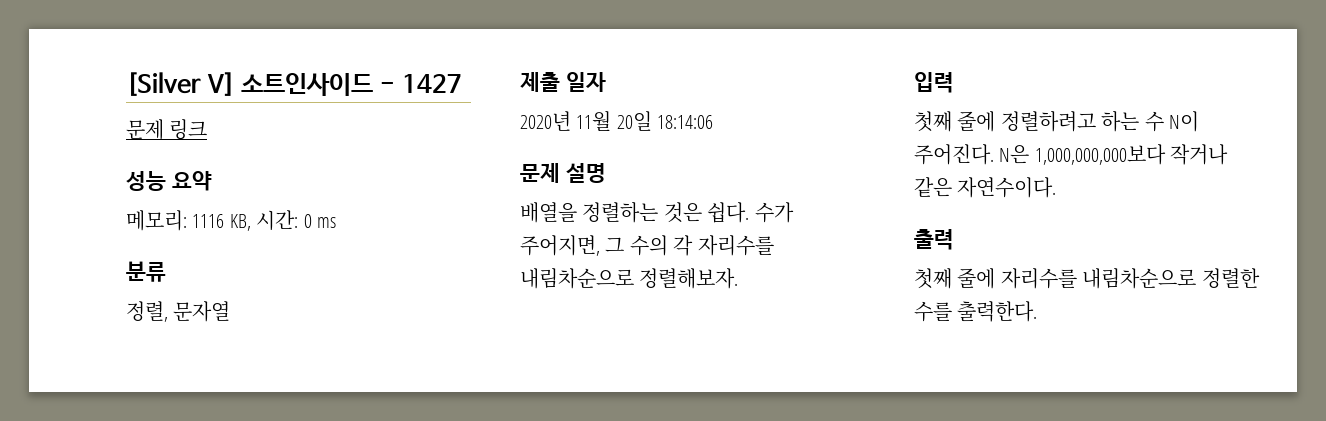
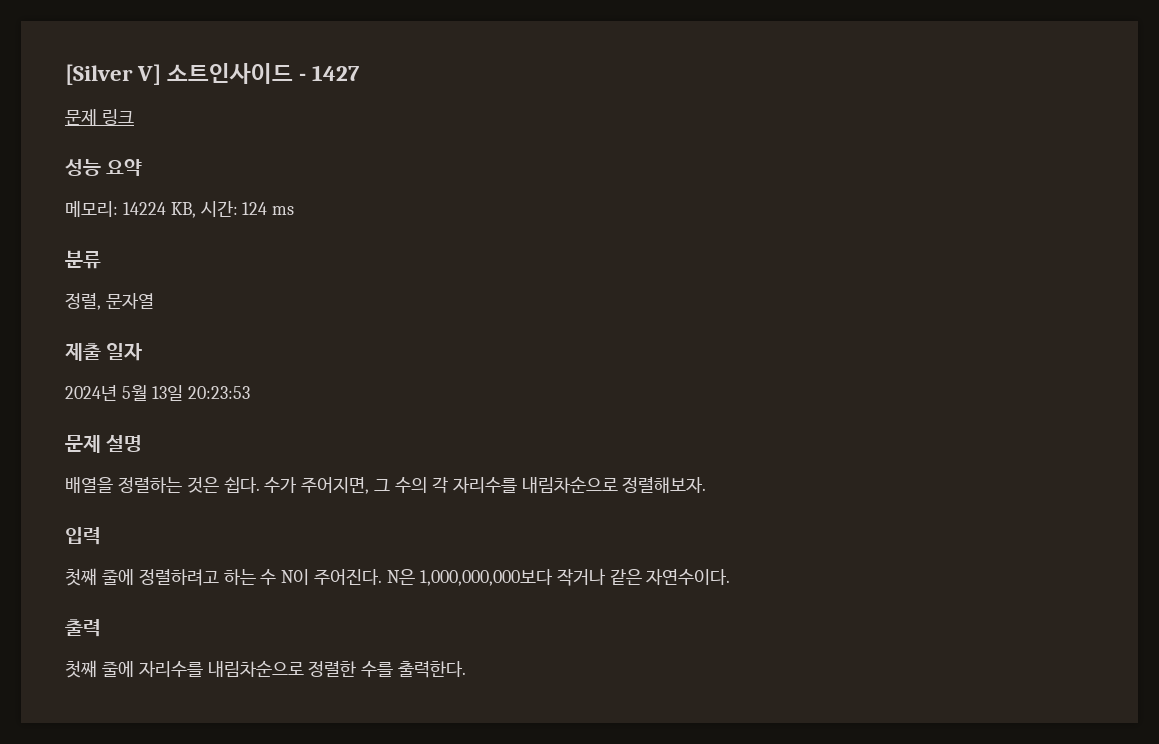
[192,214,225,228] 1116 -> [122,202,166,215] 14224
[303,214,312,228] 0 -> [242,202,268,215] 124
[520,110,714,131] 2020년 11월 20일 18:14:06 -> [65,385,250,401] 2024년 5월 13일 20:23:53

